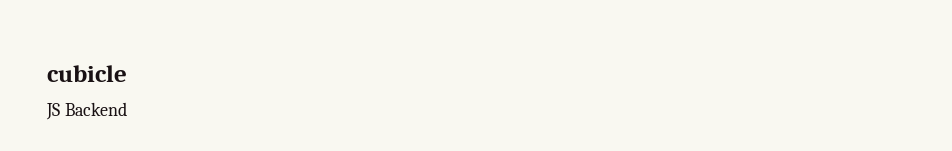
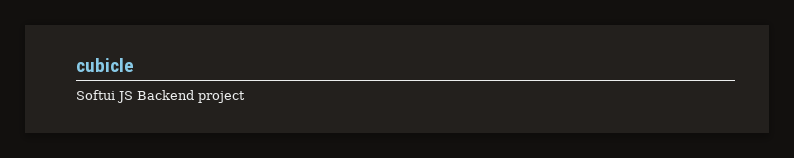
(127, 73) none -> [76,90,115,100] Softui
(127, 109) none -> [198,91,245,103] project

